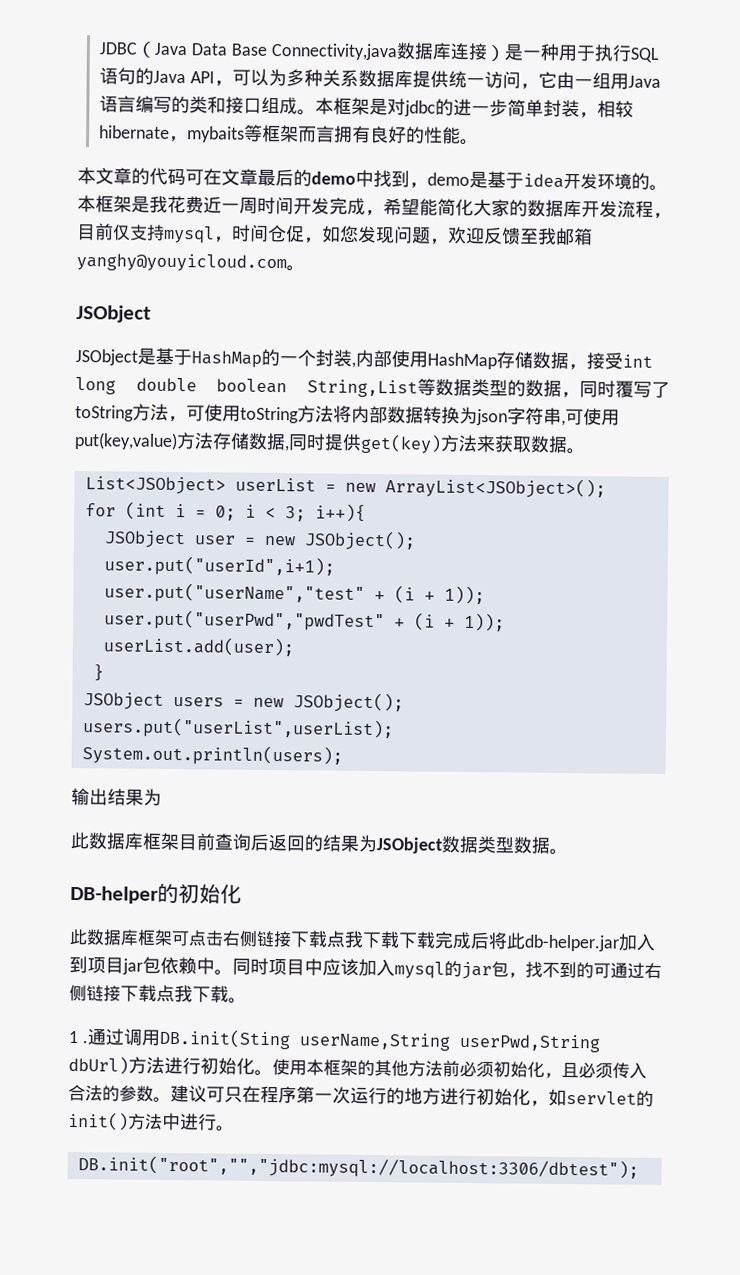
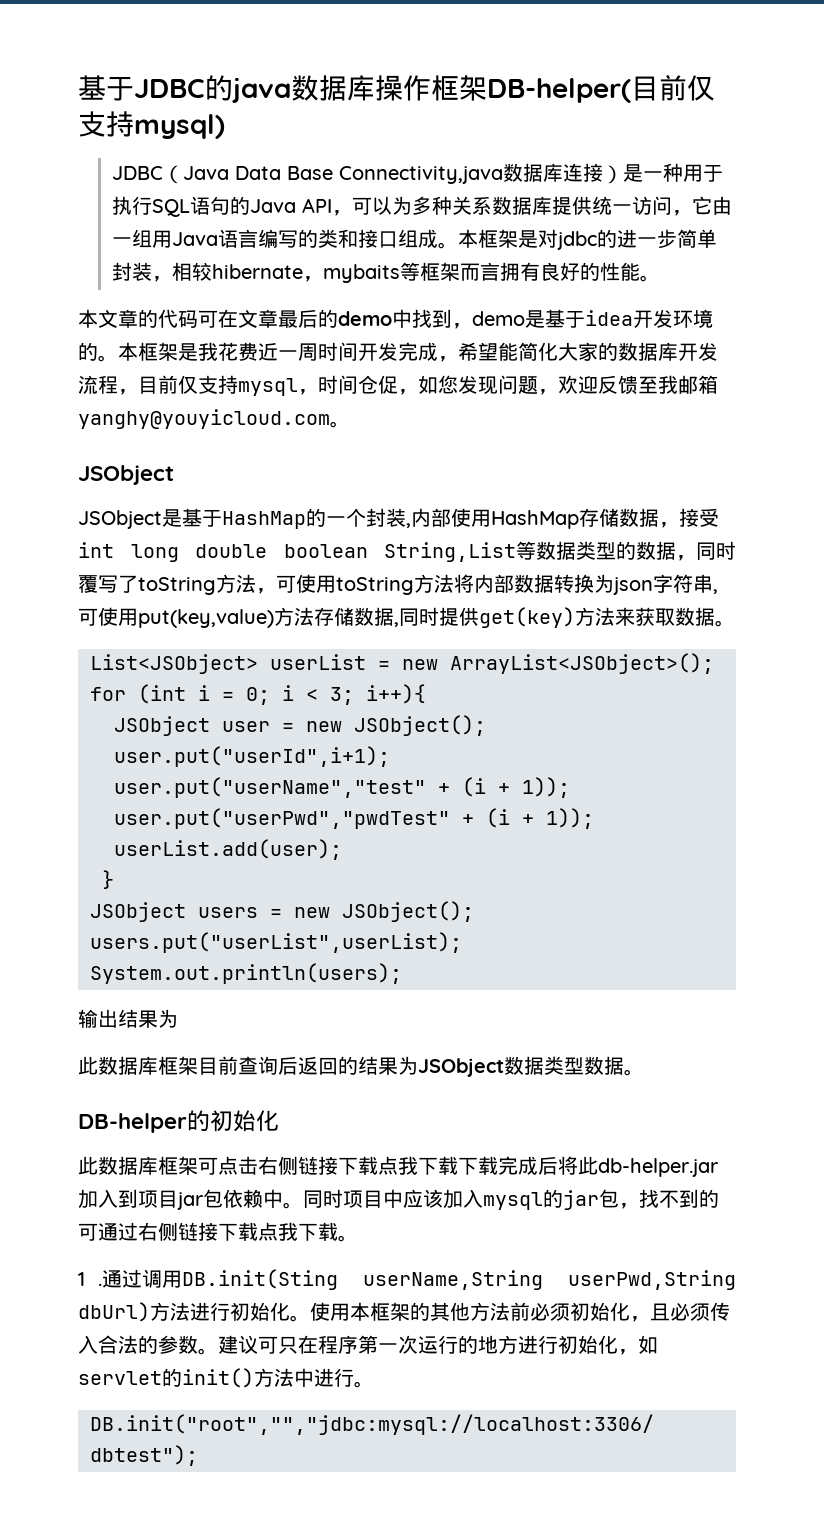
(98, 48) none -> [78,75,715,103] [78,111,225,139] 基于JDBC的java数据库操作框架DB-helper(目前仅支持mysql) //

